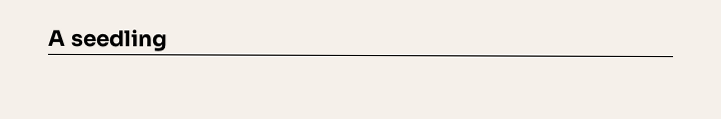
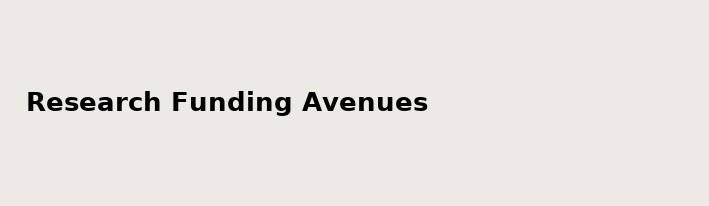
[48,28,168,52] A seedling -> [26,91,428,116] Research Funding Avenues

